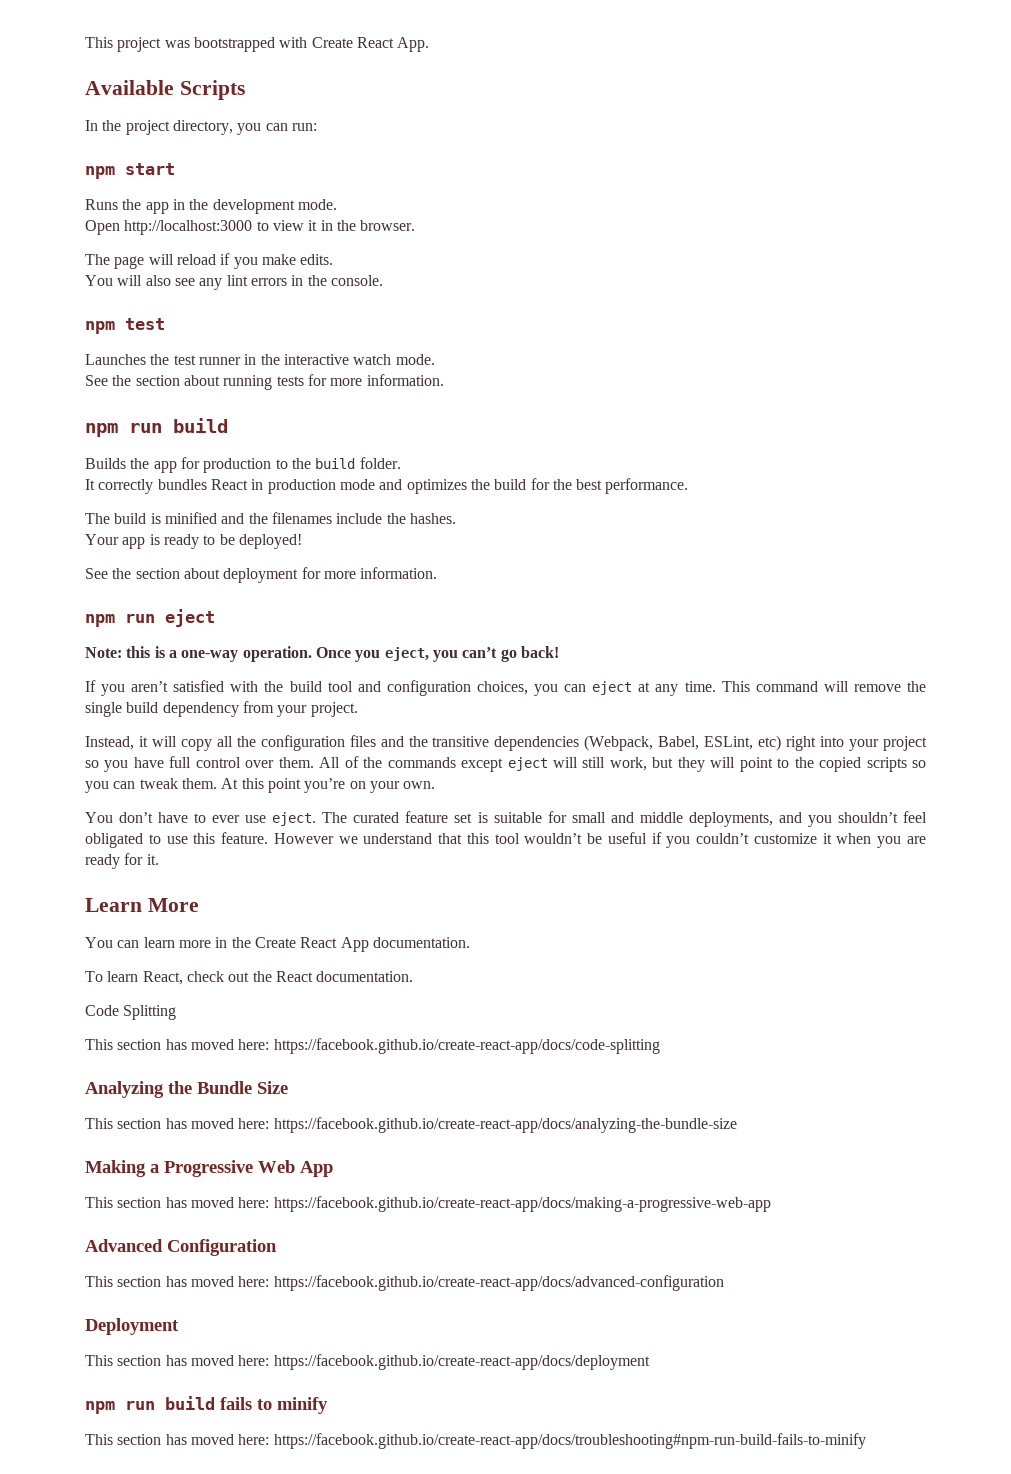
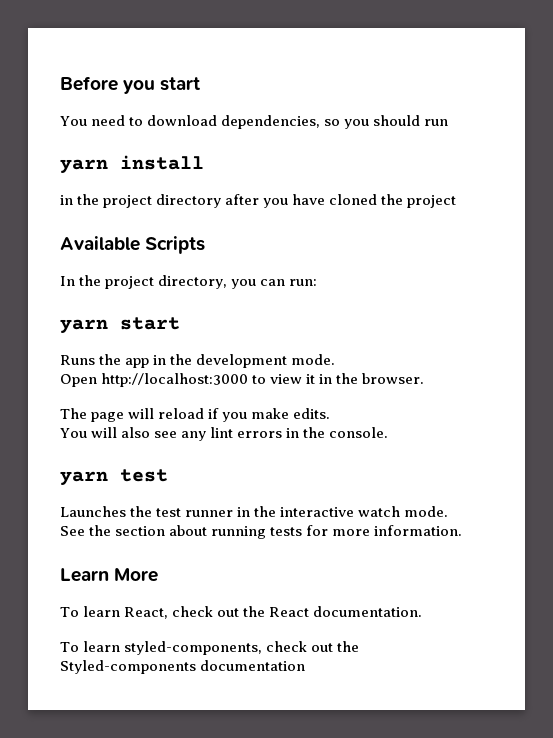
[85,37,430,52] This project was bootstrapped with Create React App. -> [60,76,201,94] [60,115,449,129] [60,155,204,174] [60,194,457,208] Before you start // You need to download dependencies, so you should run // yarn install // in the project directory after you have cloned the project
[85,166,115,179] npm -> [60,319,108,334] yarn
[85,321,115,334] npm -> [60,471,108,486] yarn
[85,418,228,437] [85,457,401,473] [85,478,689,494] [85,512,456,524] [85,534,302,549] [85,567,438,583] [85,609,215,627] [85,646,559,662] [85,680,926,696] [85,701,358,717] [85,735,927,751] [85,756,927,772] [85,778,436,793] [85,811,927,827] [85,832,927,848] [85,853,159,869] [85,898,199,912] [85,937,470,952] npm run build // Builds the app for production to the build folder. // It correctly bundles React in production mode and optimizes the build for the best performance. // The build is minified and the filenames include the hashes. // Your app is ready to be deployed! // See the section about deployment for more information. // npm run eject // Note: this is a one-way operation. Once you eject, you can’t go back! // If you aren’t satisfied with the build tool and configuration choices, you can eject at any time. This command will remove the single build dependency from your project. // Instead, it will copy all the configuration files and the transitive dependencies (Webpack, Babel, ESLint, etc) right into your project so you have full control over them. All of the commands except eject will still work, but they will point to the copied scripts so you can tweak them. At this point you’re on your own. // You don’t have to ever use eject. The curated feature set is suitable for small and middle deployments, and you shouldn’t feel obligated to use this feature. However we understand that this tool wouldn’t be useful if you couldn’t customize it when you are ready for it. // Learn More // You can learn more in the Create React App documentation. -> [60,568,159,582] Learn More
[85,1005,177,1020] [85,1038,660,1054] [85,1081,288,1098] [85,1117,737,1133] [85,1160,333,1177] [85,1196,771,1212] [85,1239,277,1256] [85,1275,724,1291] [85,1318,179,1335] [85,1354,650,1370] [85,1396,328,1414] [85,1433,866,1449] Code Splitting // This section has moved here: https://facebook.github.io/create-react-app/docs/code-splitting // Analyzing the Bundle Size // This section has moved here: https://facebook.github.io/create-react-app/docs/analyzing-the-bundle-size // Making a Progressive Web App // This section has moved here: https://facebook.github.io/create-react-app/docs/making-a-progressive-web-app // Advanced Configuration // This section has moved here: https://facebook.github.io/create-react-app/docs/advanced-configuration // Deployment // This section has moved here: https://facebook.github.io/create-react-app/docs/deployment // npm run build fails to minify // This section has moved here: https://facebook.github.io/create-react-app/docs/troubleshooting#npm-run-build-fails-to-minify -> [60,641,360,655] [60,660,306,674] To learn styled-components, check out the Styled-components documentation

